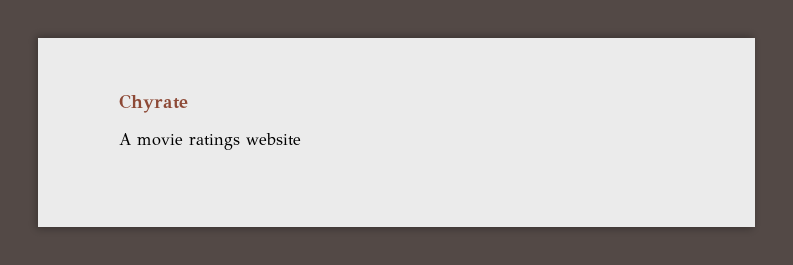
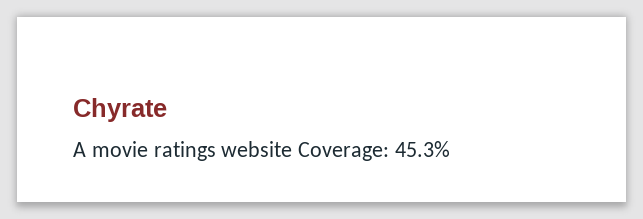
(301, 139) none -> [298,141,451,161] Coverage: 45.3%

